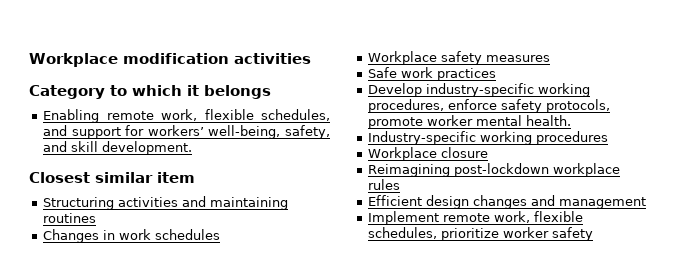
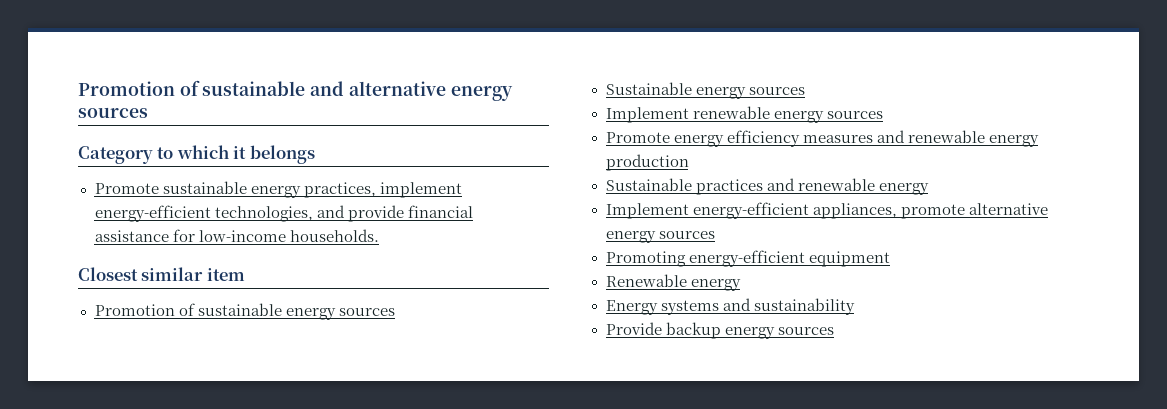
[29,53,311,67] Workplace modification activities -> [78,80,513,101] [78,107,148,118] Promotion of sustainable and alternative energy sources
[43,109,330,123] [43,125,330,139] [43,141,193,155] [29,172,195,183] [43,196,289,210] [43,213,97,223] [43,229,221,243] [368,51,551,65] [368,67,497,81] [368,83,591,97] [368,99,611,113] [368,115,572,129] [368,131,609,145] [368,147,489,161] [368,163,621,177] [368,179,401,190] [368,195,647,209] [368,211,584,225] [368,227,594,241] Enabling remote work, flexible schedules, and support for workers’ well-being, safety, and skill development. // Closest similar item // Structuring activities and maintaining routines // Changes in work schedules // Workplace safety measures // Safe work practices // Develop industry-specific working procedures, enforce safety protocols, promote worker mental health. // Industry-specific working procedures // Workplace closure // Reimagining post-lockdown workplace rules // Efficient design changes and management // Implement remote work, flexible schedules, prioritize worker safety -> [94,181,462,198] [94,205,473,222] [94,229,379,242] [78,267,245,281] [94,303,395,320] [605,82,805,99] [605,106,883,123] [605,130,1039,147] [605,154,689,171] [605,178,929,195] [605,202,1048,219] [605,231,715,243] [605,250,890,267] [605,274,741,291] [605,298,855,315] [605,322,834,339] Promote sustainable energy practices, implement energy-efficient technologies, and provide financial assistance for low-income households. // Closest similar item // Promotion of sustainable energy sources // Sustainable energy sources // Implement renewable energy sources // Promote energy efficiency measures and renewable energy production // Sustainable practices and renewable energy // Implement energy-efficient appliances, promote alternative energy sources // Promoting energy-efficient equipment // Renewable energy // Energy systems and sustainability // Provide backup energy sources

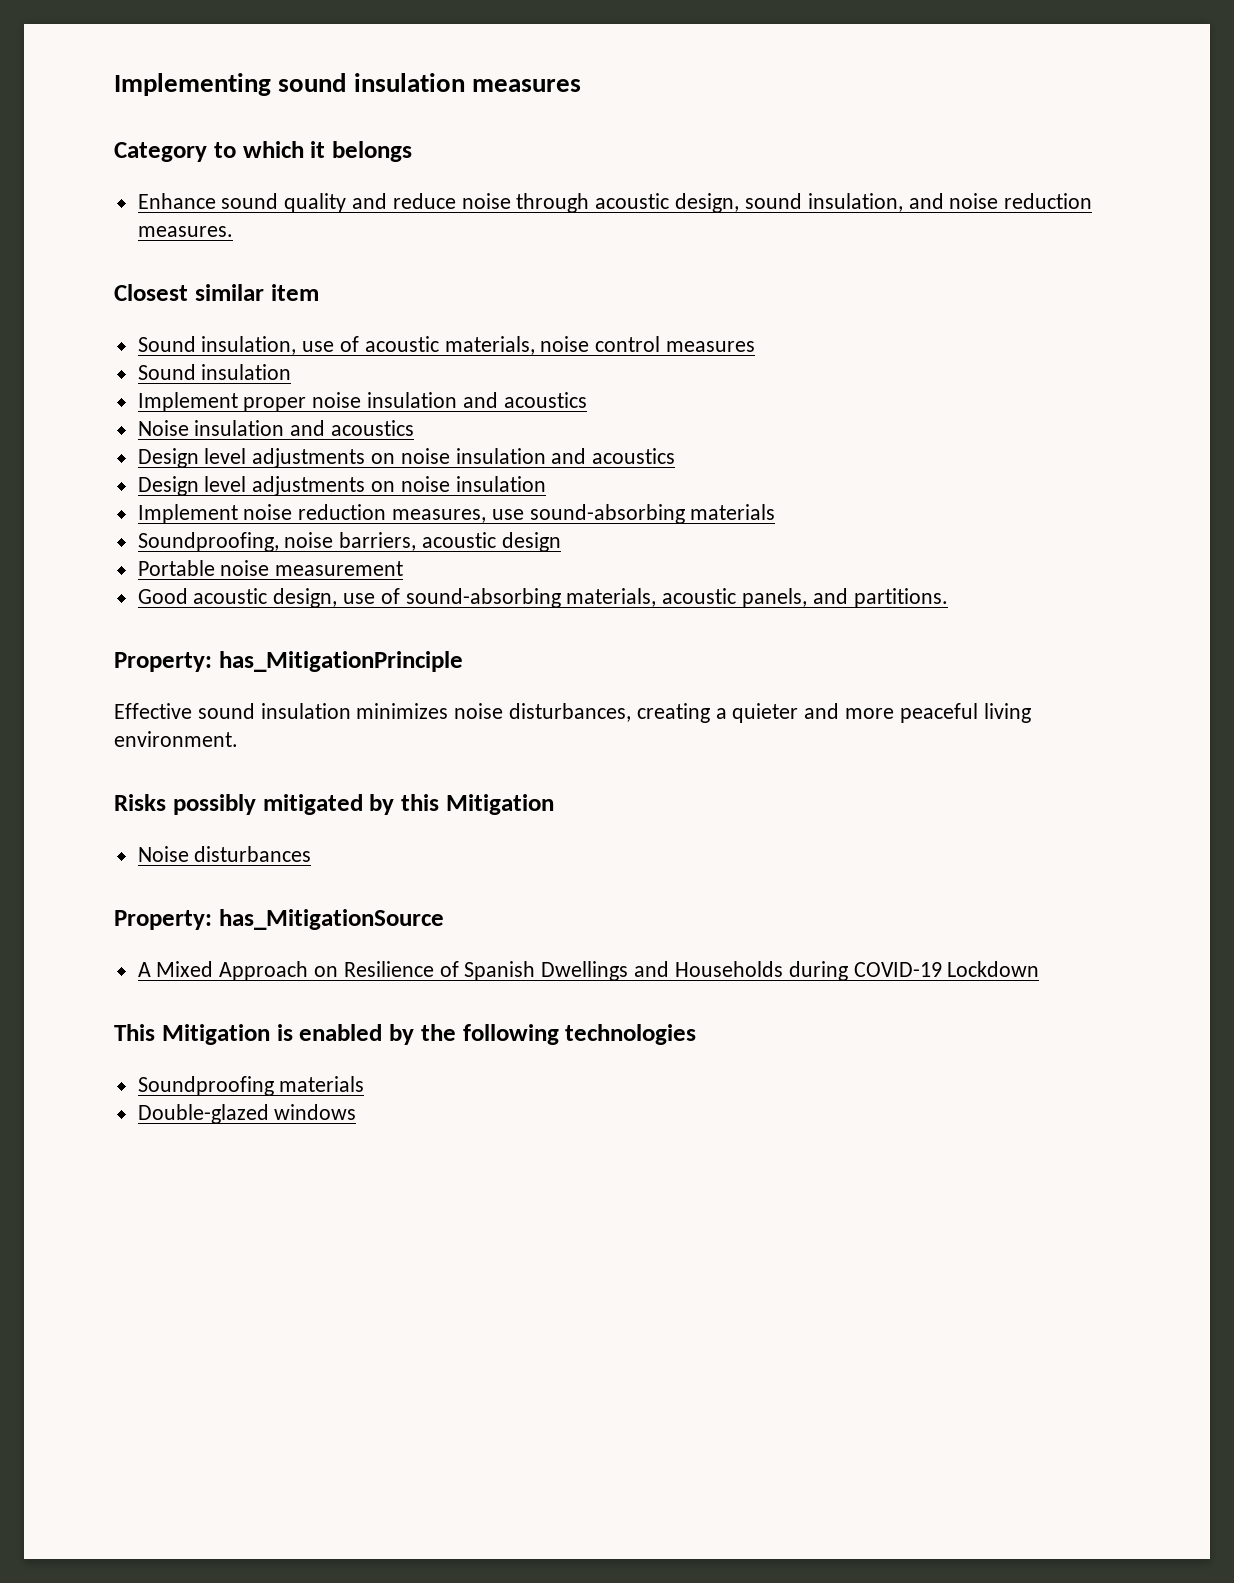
[78,80,513,101] [78,107,148,118] Promotion of sustainable and alternative energy sources -> [114,73,581,96] Implementing sound insulation measures
[94,181,462,198] [94,205,473,222] [94,229,379,242] [78,267,245,281] [94,303,395,320] [605,82,805,99] [605,106,883,123] [605,130,1039,147] [605,154,689,171] [605,178,929,195] [605,202,1048,219] [605,231,715,243] [605,250,890,267] [605,274,741,291] [605,298,855,315] [605,322,834,339] Promote sustainable energy practices, implement energy-efficient technologies, and provide financial assistance for low-income households. // Closest similar item // Promotion of sustainable energy sources // Sustainable energy sources // Implement renewable energy sources // Promote energy efficiency measures and renewable energy production // Sustainable practices and renewable energy // Implement energy-efficient appliances, promote alternative energy sources // Promoting energy-efficient equipment // Renewable energy // Energy systems and sustainability // Provide backup energy sources -> [137,193,1093,213] [137,226,233,237] [114,284,319,301] [137,336,756,355] [137,364,292,380] [137,392,587,412] [137,420,415,436] [137,448,676,468] [137,476,546,496] [137,504,776,524] [137,532,561,552] [137,560,404,576] [137,588,948,608] [114,651,463,672] [114,703,1031,723] [114,731,238,747] [114,794,554,815] [137,846,312,862] [114,909,444,930] [137,961,1040,981] [114,1024,697,1045] [137,1076,365,1096] [137,1104,357,1124] Enhance sound quality and reduce noise through acoustic design, sound insulation, and noise reduction measures. // Closest similar item // Sound insulation, use of acoustic materials, noise control measures // Sound insulation // Implement proper noise insulation and acoustics // Noise insulation and acoustics // Design level adjustments on noise insulation and acoustics // Design level adjustments on noise insulation // Implement noise reduction measures, use sound-absorbing materials // Soundproofing, noise barriers, acoustic design // Portable noise measurement // Good acoustic design, use of sound-absorbing materials, acoustic panels, and partitions. // Property: has_MitigationPrinciple // Effective sound insulation minimizes noise disturbances, creating a quieter and more peaceful living environment. // Risks possibly mitigated by this Mitigation // Noise disturbances // Property: has_MitigationSource // A Mixed Approach on Resilience of Spanish Dwellings and Households during COVID-19 Lockdown // This Mitigation is enabled by the following technologies // Soundproofing materials // Double-glazed windows

